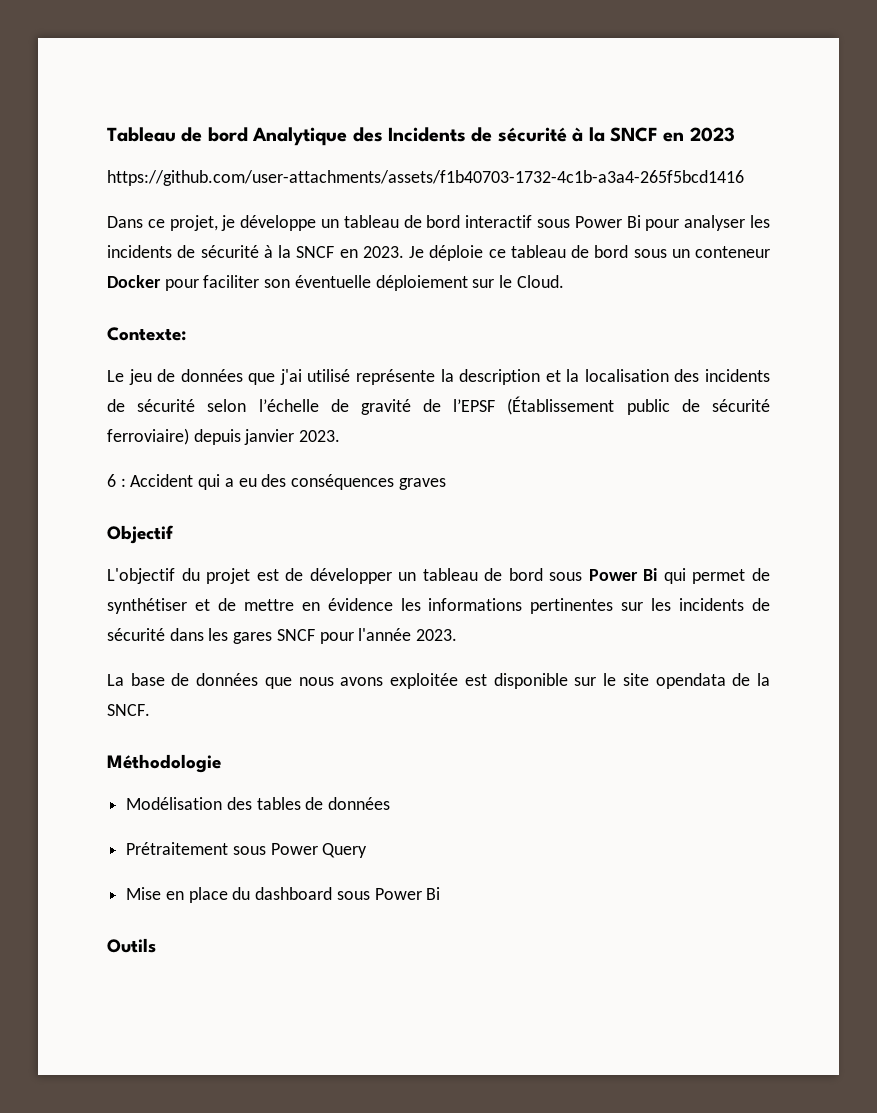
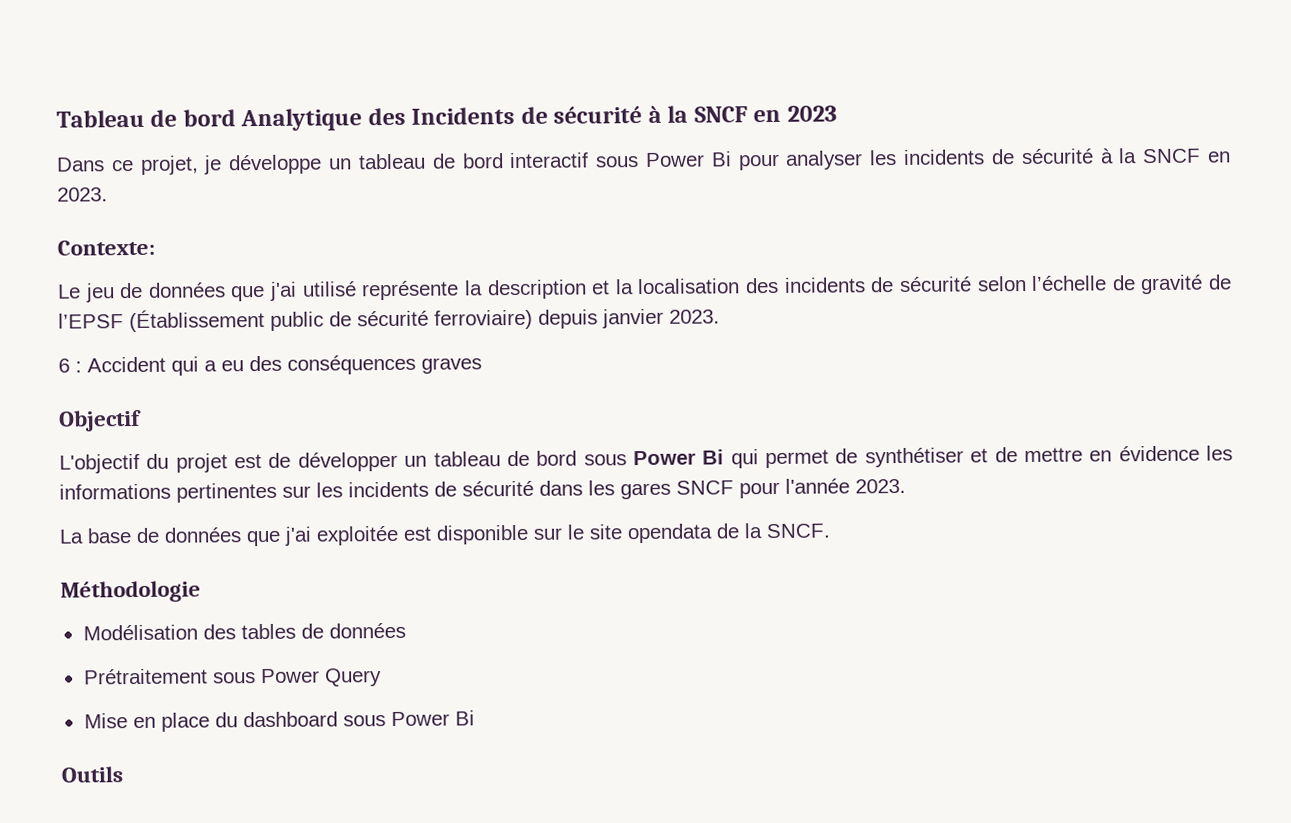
[107,170,744,186] // https://github.com/user-attachments/assets/f1b40703-1732-4c1b-a3a4-265f5bcd1416 -> (837, 113) none
[409,245,770,261] [107,275,564,291] Je déploie ce tableau de bord sous un conteneur Docker pour faciliter son éventuelle déploiement sur le Cloud. -> (108, 194) none
[298,677,384,686] nous avons -> [284,526,312,546] j'ai

